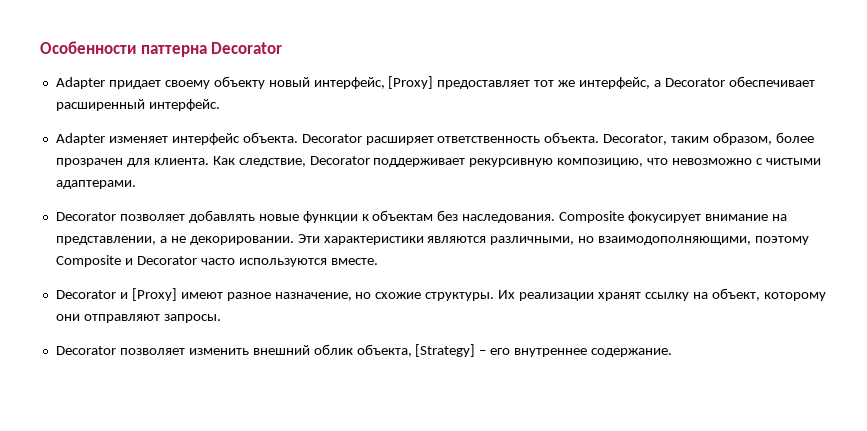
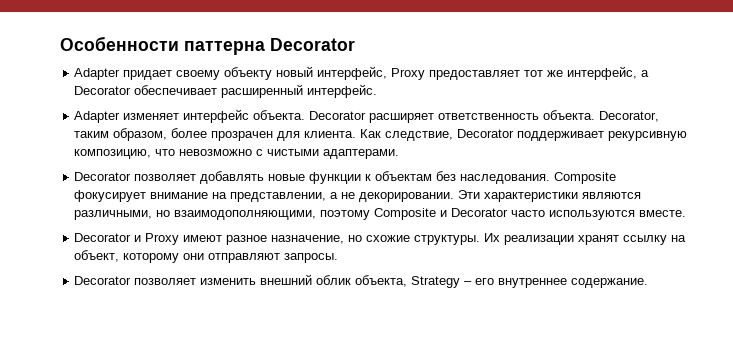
[388,76,434,89] [Proxy] -> [391,68,426,80] Proxy
[131,288,177,301] [Proxy] -> [145,233,180,245] Proxy
[415,344,476,357] [Strategy] -> [411,276,461,288] Strategy

